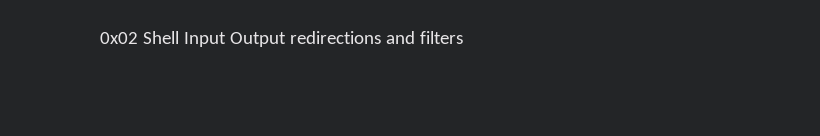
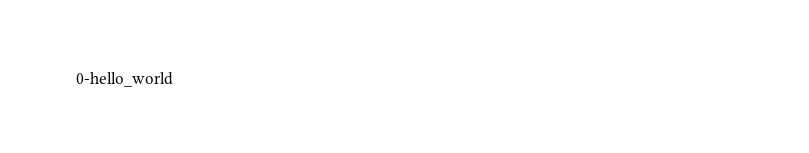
[100,31,463,47] 0x02 Shell Input Output redirections and filters -> [76,72,173,87] 0-hello_world

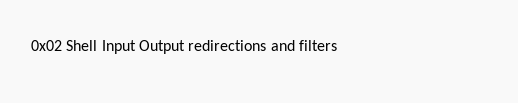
[76,72,173,87] 0-hello_world -> [31,40,337,54] 0x02 Shell Input Output redirections and filters

